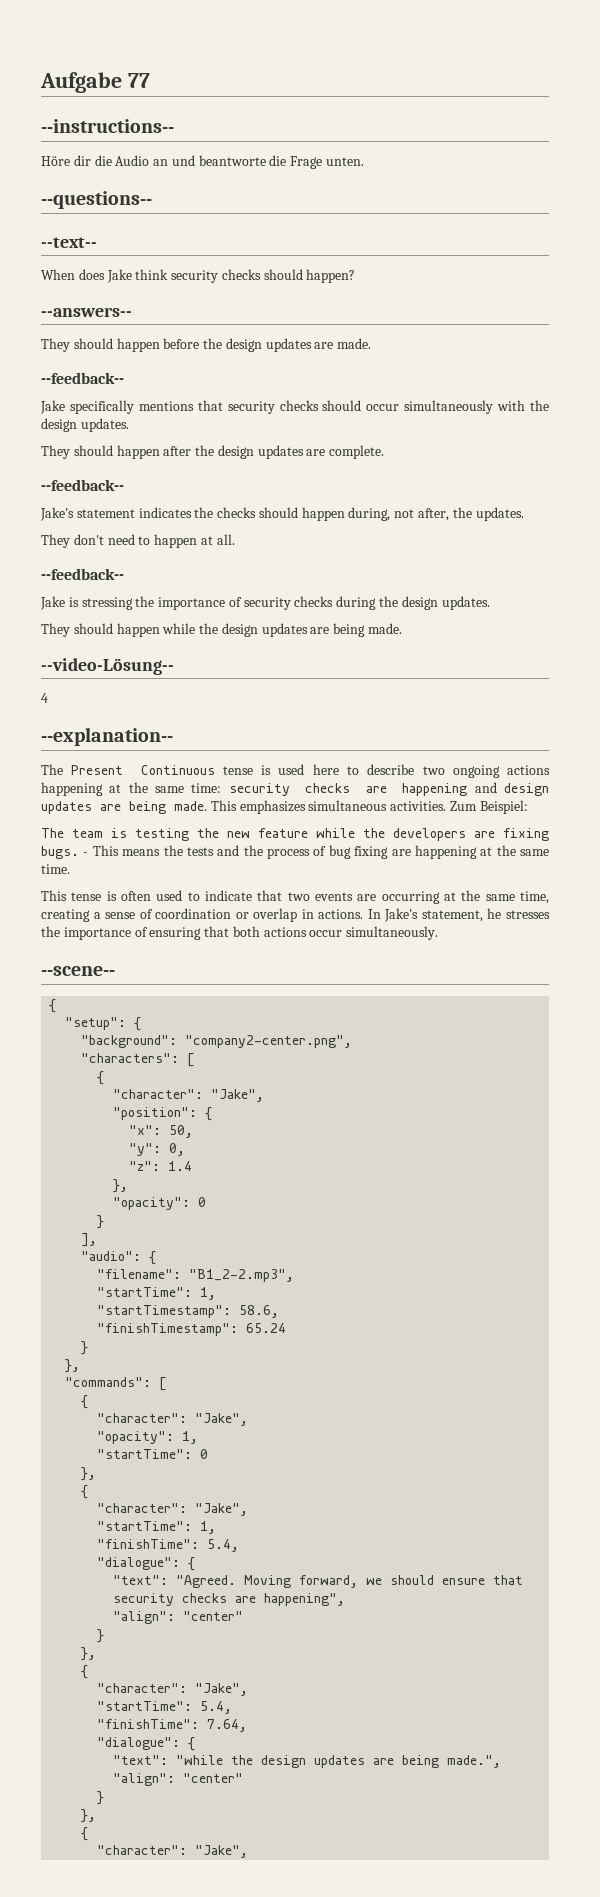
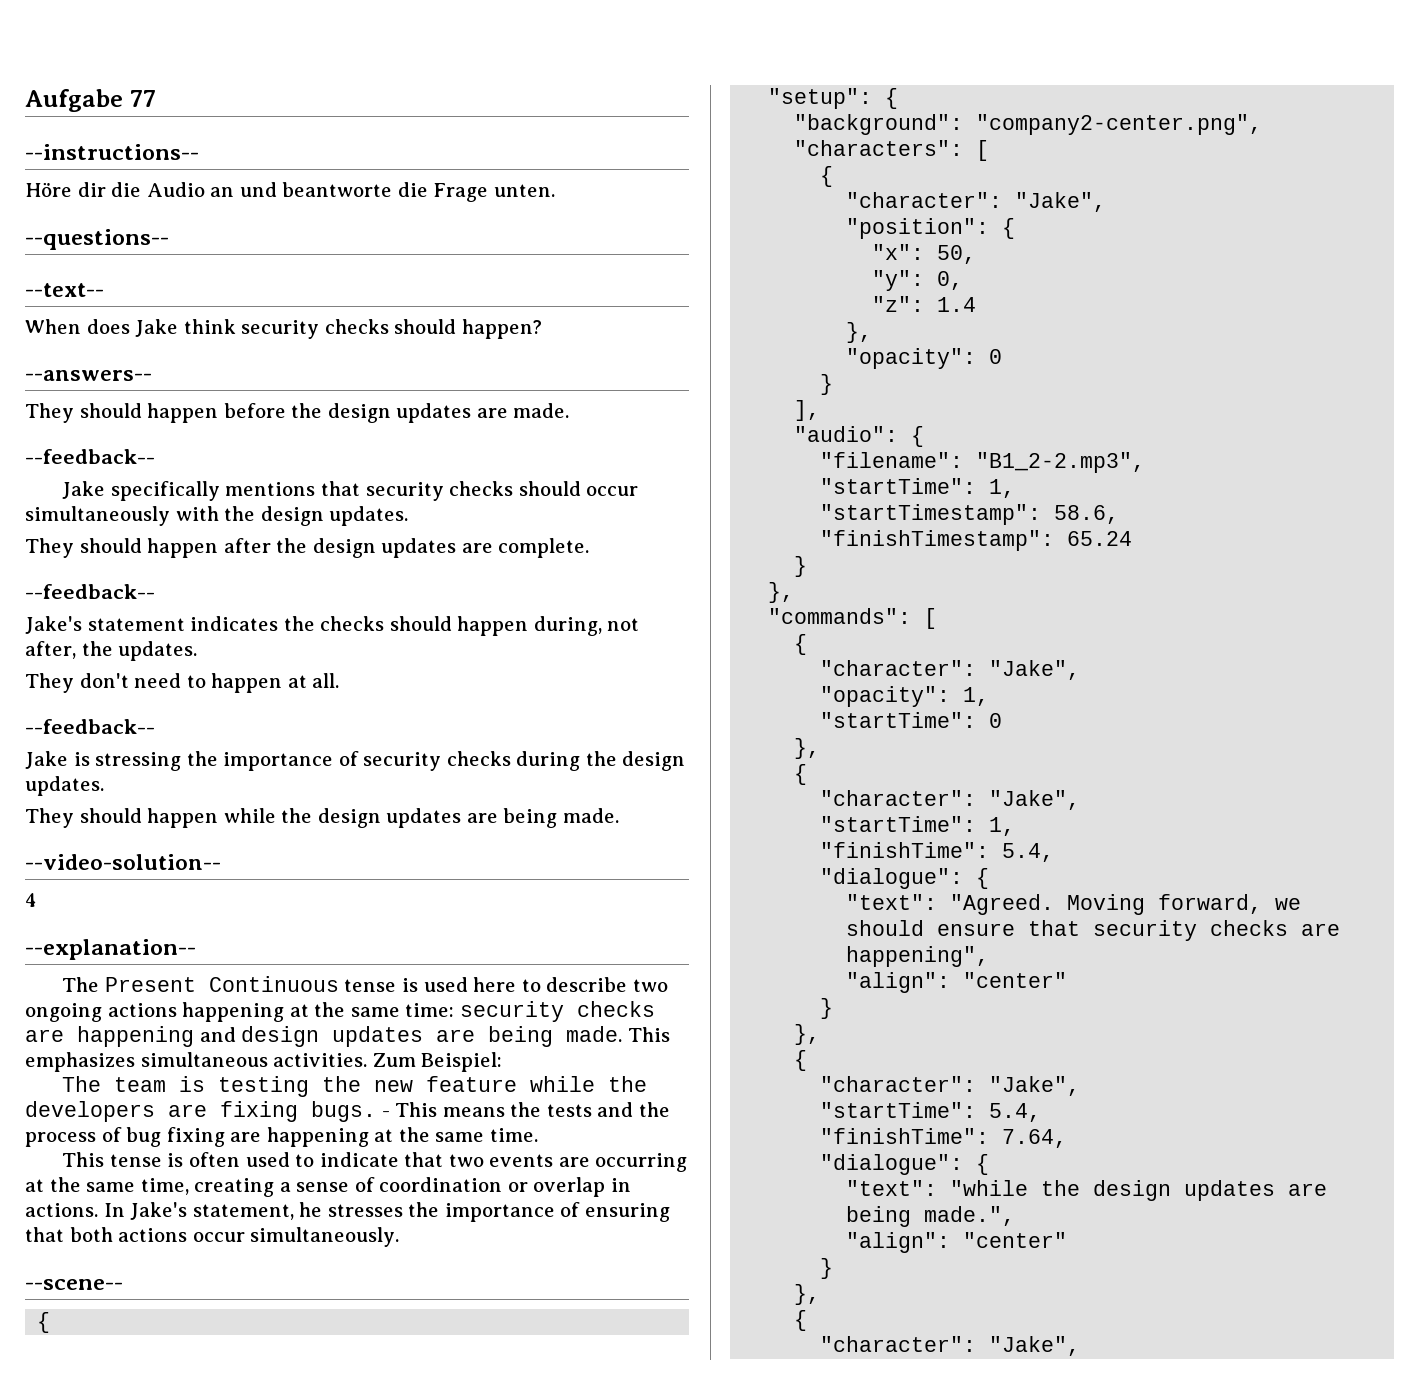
[41,658,174,675] --video-Lösung-- -> [25,854,221,870] --video-solution--

